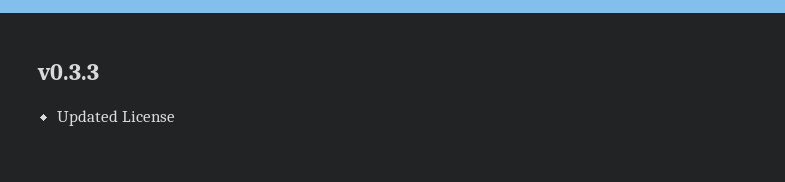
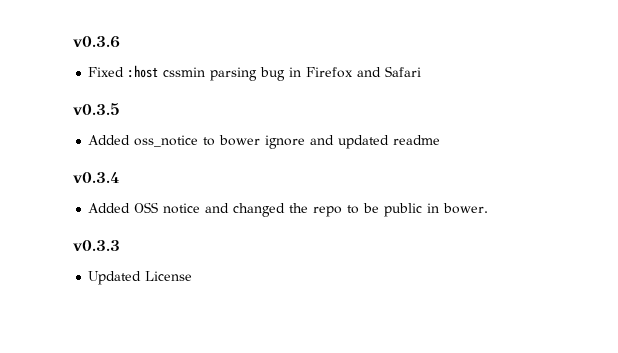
(37, 72) none -> [73,36,120,48] [88,65,422,81] [73,103,120,115] [88,135,441,149] [73,172,119,183] [88,202,489,217] v0.3.6 // Fixed :host cssmin parsing bug in Firefox and Safari // v0.3.5 // Added oss_notice to bower ignore and updated readme // v0.3.4 // Added OSS notice and changed the repo to be public in bower. //

